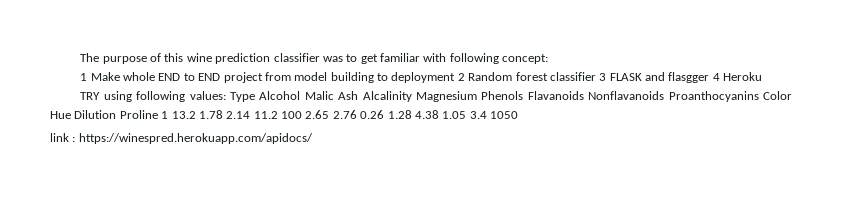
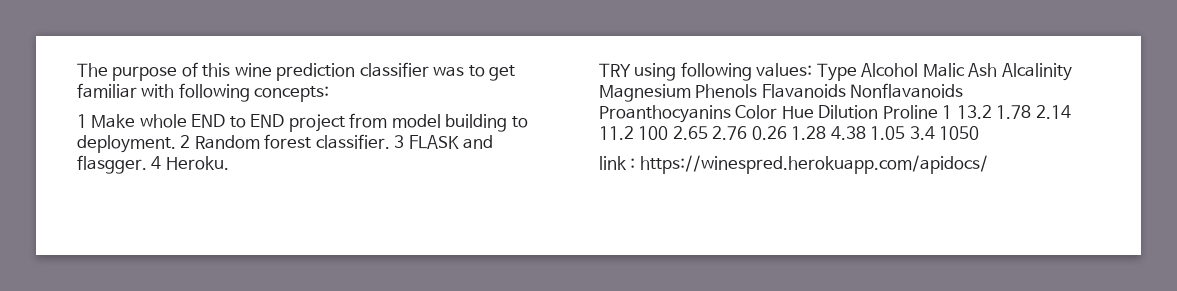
[502,54,549,64] concept: -> [254,86,330,102] concepts:
[391,72,456,83] deployment -> [77,135,176,153] deployment.
[549,72,596,81] classifier -> [315,134,390,149] classifier.
[668,72,763,83] flasgger 4 Heroku -> [77,155,229,174] flasgger. 4 Heroku.

